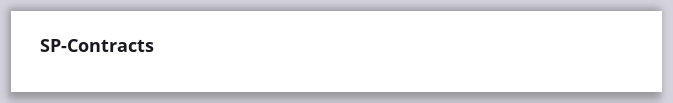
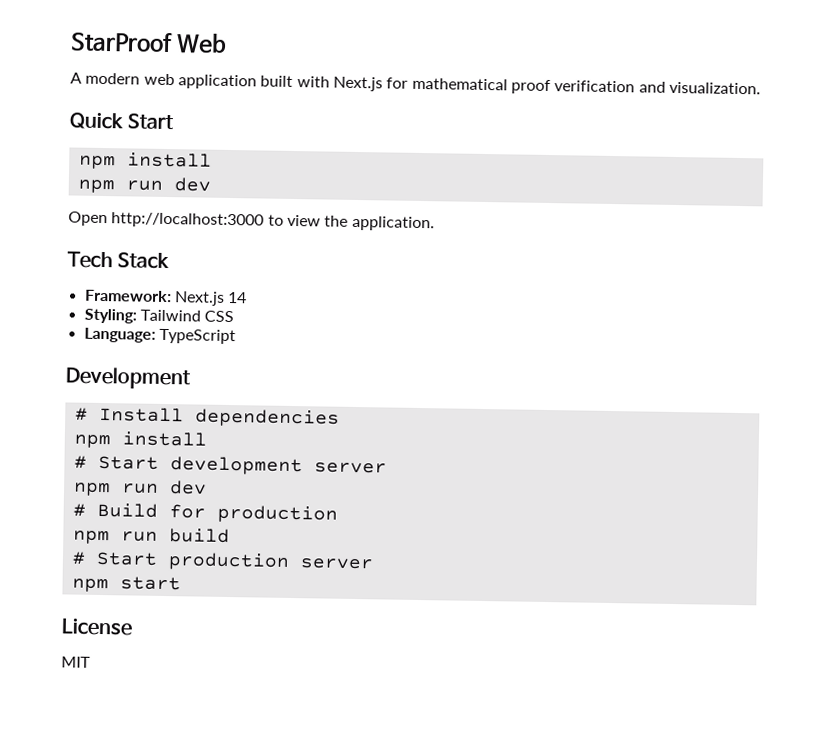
[40,39,154,52] SP-Contracts -> [70,31,228,54] [70,72,761,95] [69,112,175,130] [78,152,212,170] [77,177,211,194] [68,211,435,232] [67,251,170,270] [84,289,248,306] [83,308,235,324] [83,327,236,345] [65,366,191,390] [74,406,340,428] [73,431,207,449] [73,455,387,476] [72,480,207,497] [72,502,338,524] [72,528,230,545] [71,551,373,571] [71,576,181,593] [61,618,133,636] [61,656,91,668] StarProof Web // A modern web application built with Next.js for mathematical proof verification and visualization. // Quick Start // npm install // npm run dev // Open http://localhost:3000 to view the application. // Tech Stack // Framework: Next.js 14 // Styling: Tailwind CSS // Language: TypeScript // Development // # Install dependencies // npm install // # Start development server // npm run dev // # Build for production // npm run build // # Start production server // npm start // License // MIT

